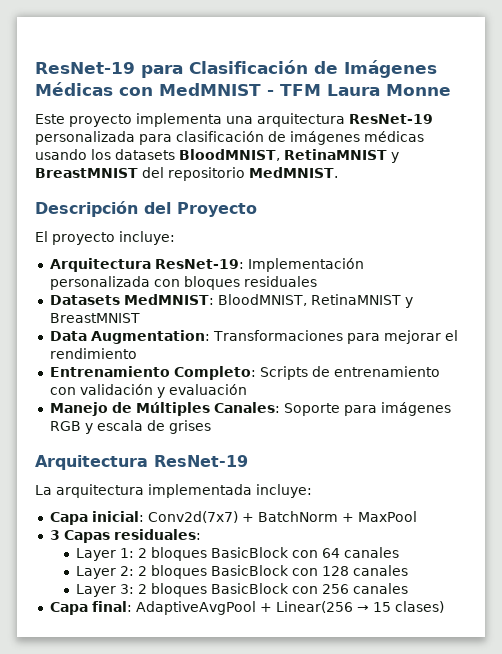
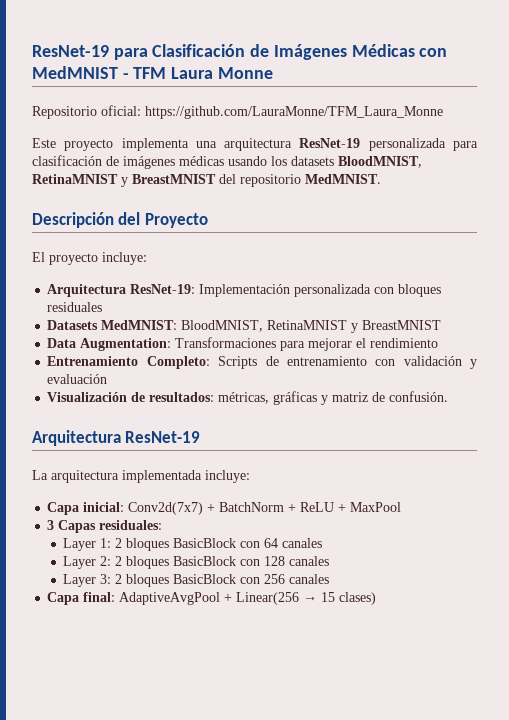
(451, 90) none -> [32,105,443,119] // Repositorio oficial: https://github.com/LauraMonne/TFM_Laura_Monne
[49,402,451,416] [49,420,211,434] Manejo de Múltiples Canales: Soporte para imágenes RGB y escala de grises -> [47,391,449,405] Visualización de resultados: métricas, gráficas y matriz de confusión.
(354, 517) none -> [300,502,347,512] ReLU +

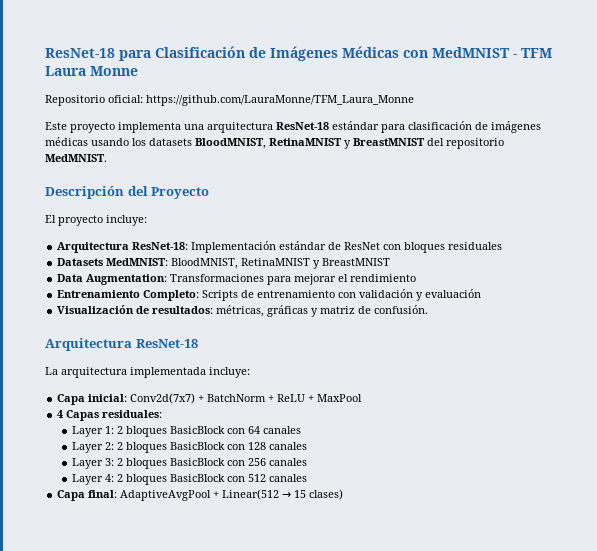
[32,45,109,57] ResNet-19 -> [45,48,115,58] ResNet-18
[299,138,446,151] ResNet-19 personalizada -> [276,121,379,130] ResNet-18 estándar
[130,284,372,297] ResNet-19: Implementación personalizada -> [132,241,381,253] ResNet-18: Implementación estándar de ResNet
[125,431,201,443] ResNet-19 -> [135,339,198,348] ResNet-18
[47,520,55,530] 3 -> [57,410,64,418] 4
(330, 579) none -> [72,474,308,485] // Layer 4: 2 bloques BasicBlock con 512 canales
[236,592,300,605] Linear(256 -> [222,489,280,500] Linear(512

